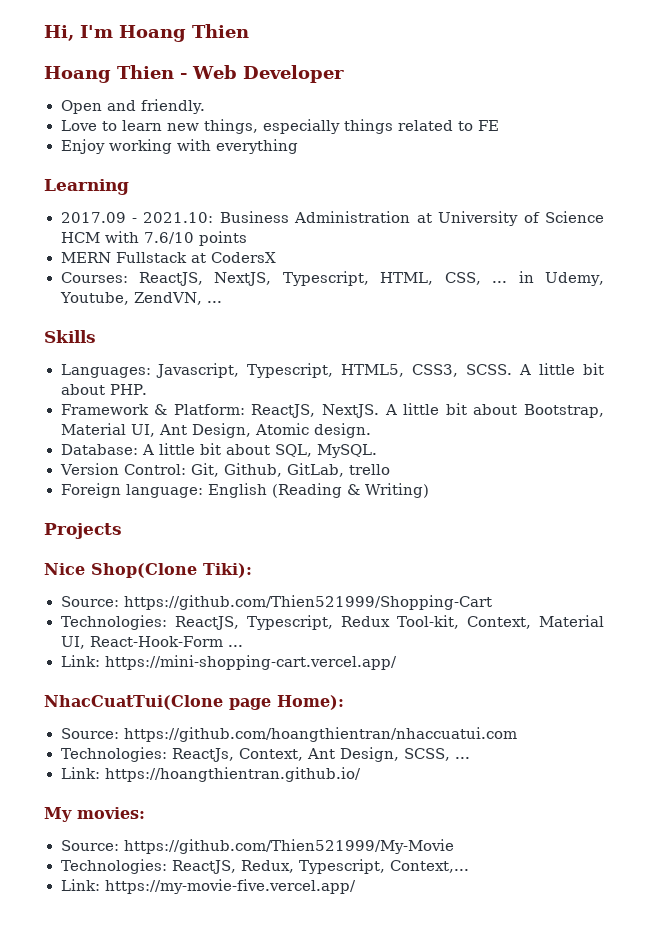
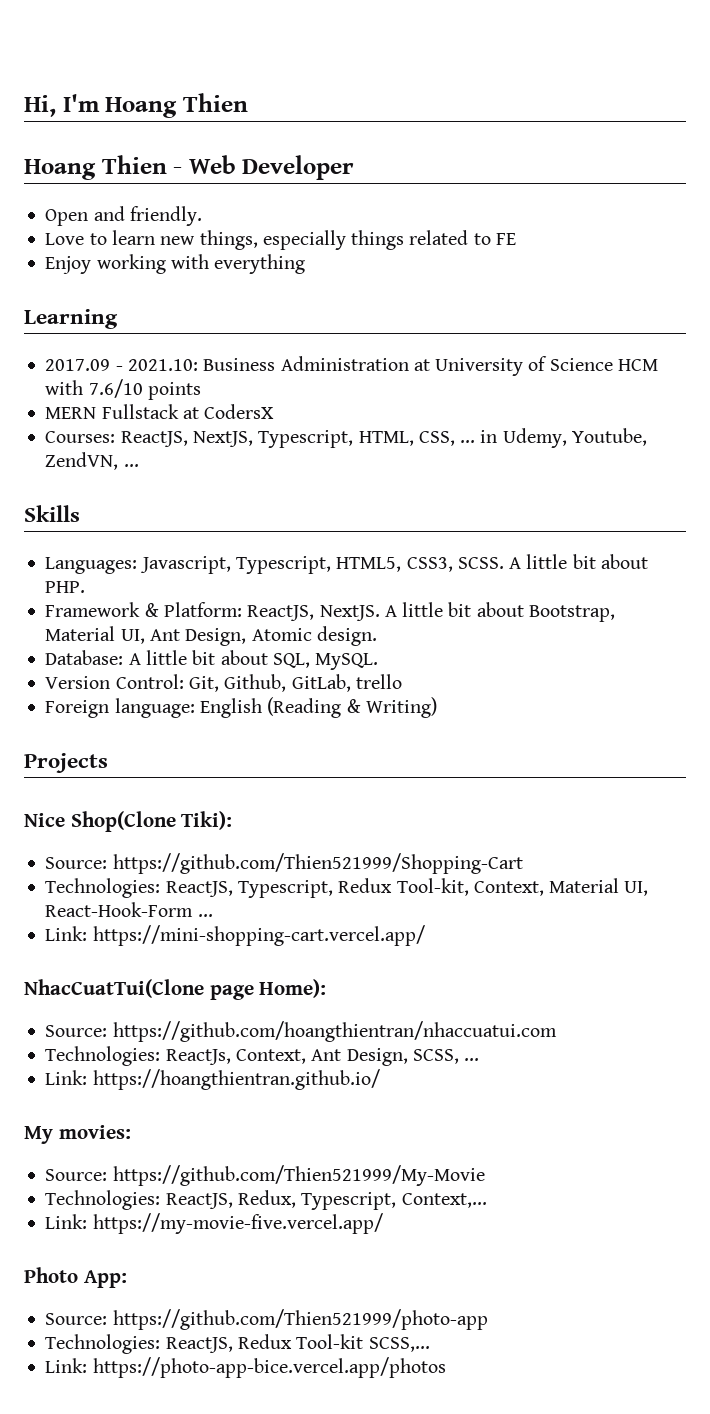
(356, 886) none -> [24,1267,127,1288] [45,1309,488,1330] [45,1334,430,1354] [45,1357,446,1378] // Photo App: // Source: https://github.com/Thien521999/photo-app // Technologies: ReactJS, Redux Tool-kit SCSS,... // Link: https://photo-app-bice.vercel.app/photos

